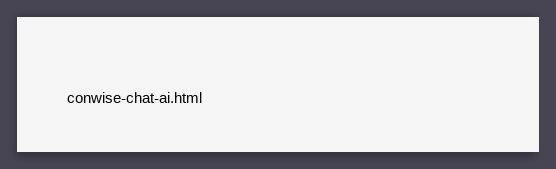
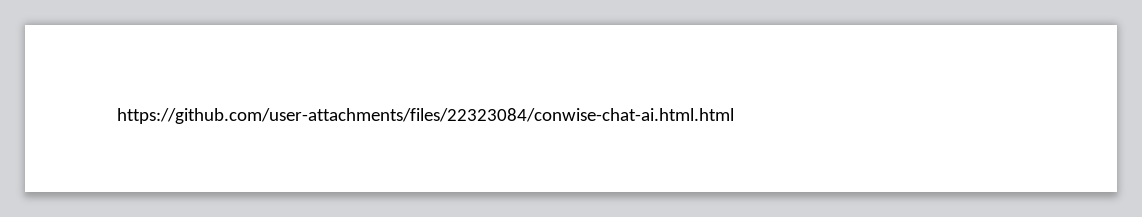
[67,92,202,103] conwise-chat-ai.html -> [117,108,734,124] https://github.com/user-attachments/files/22323084/conwise-chat-ai.html.html

